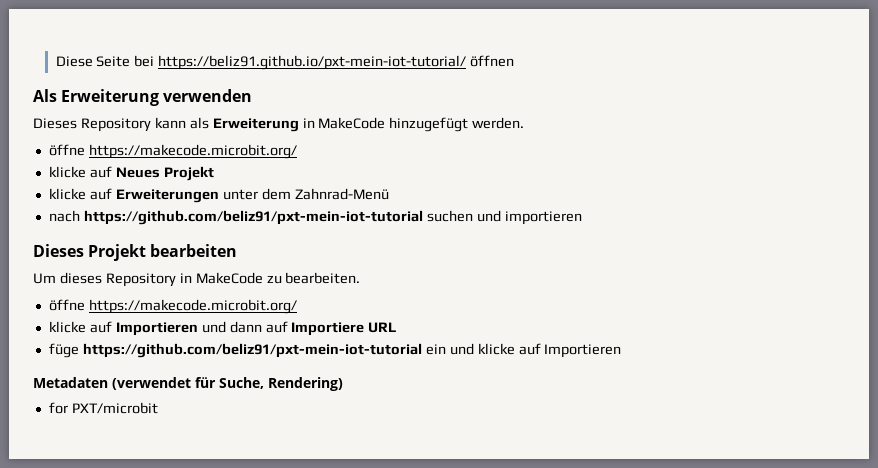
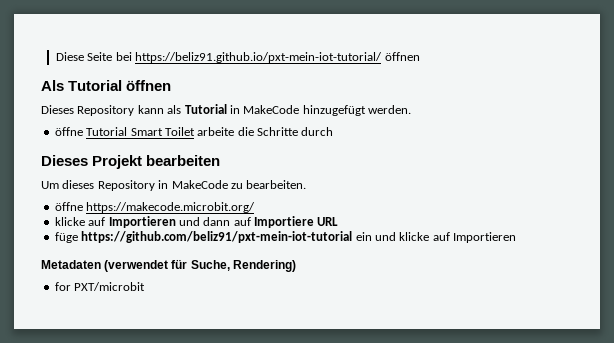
[61,89,253,106] Erweiterung verwenden -> [68,80,172,91] Tutorial öffnen
[212,118,299,132] Erweiterung -> [184,104,227,114] Tutorial
[88,144,297,159] [48,166,214,181] [48,188,389,203] [48,210,582,225] https://makecode.microbit.org/ // klicke auf Neues Projekt // klicke auf Erweiterungen unter dem Zahnrad-Menü // nach https://github.com/beliz91/pxt-mein-iot-tutorial suchen und importieren -> [86,127,334,136] Tutorial Smart Toilet arbeite die Schritte durch

